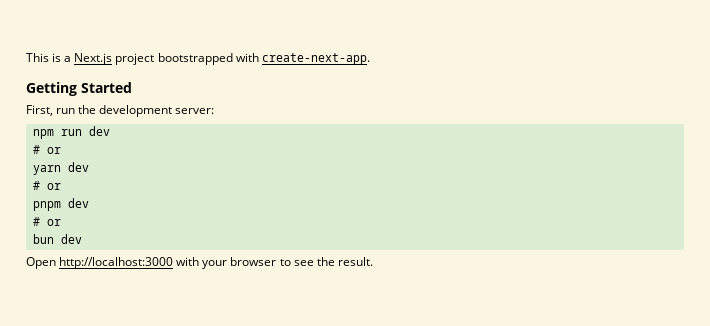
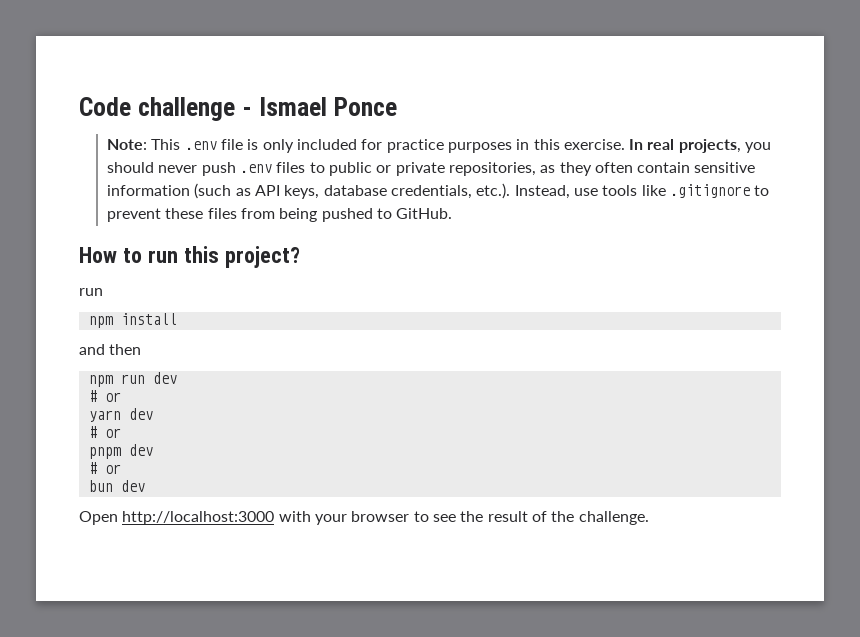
[26,53,370,65] [26,82,132,96] [26,105,215,117] This is a Next.js project bootstrapped with create-next-app. // Getting Started // First, run the development server: -> [79,97,397,121] [106,139,772,153] [106,162,756,176] [106,183,770,199] [106,208,453,222] [79,246,300,268] [79,288,103,296] [88,313,177,328] [79,344,142,355] Code challenge - Ismael Ponce // Note: This .env file is only included for practice purposes in this exercise. In real projects, you should never push .env files to public or private repositories, as they often contain sensitive information (such as API keys, database credentials, etc.). Instead, use tools like .gitignore to prevent these files from being pushed to GitHub. // How to run this project? // run // npm install // and then
[337,257,373,266] result. -> [487,511,649,525] result of the challenge.

